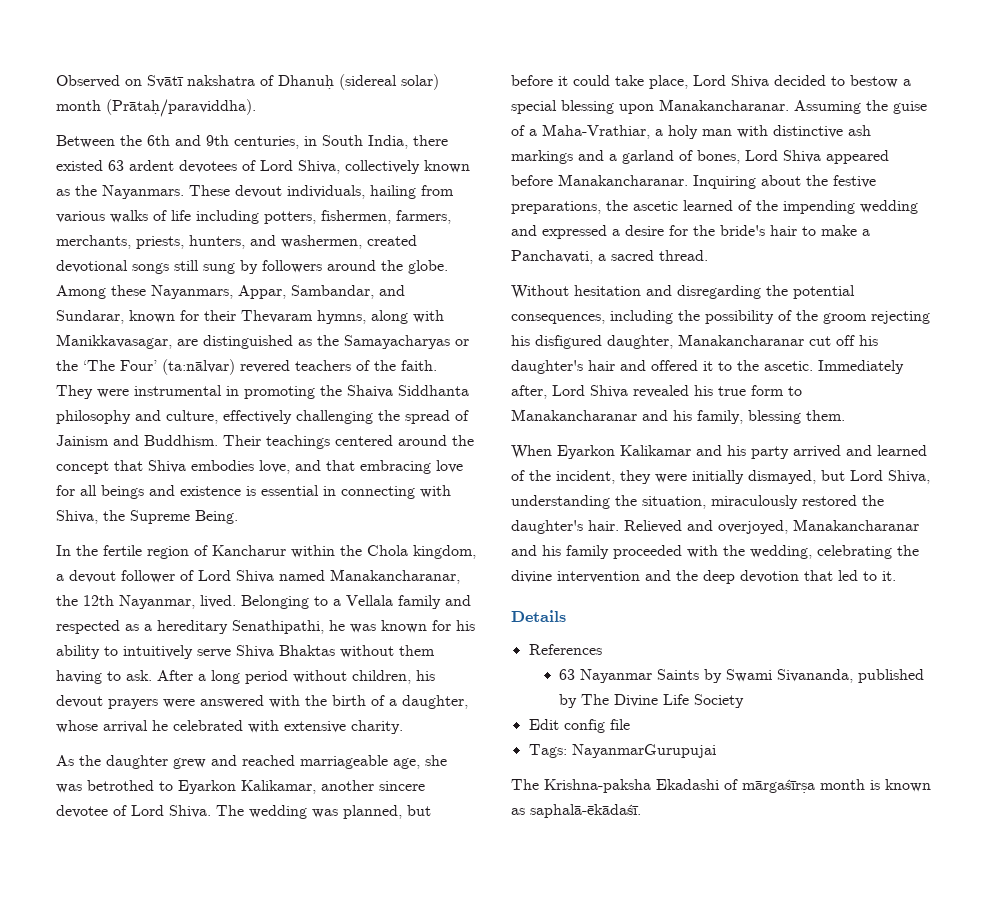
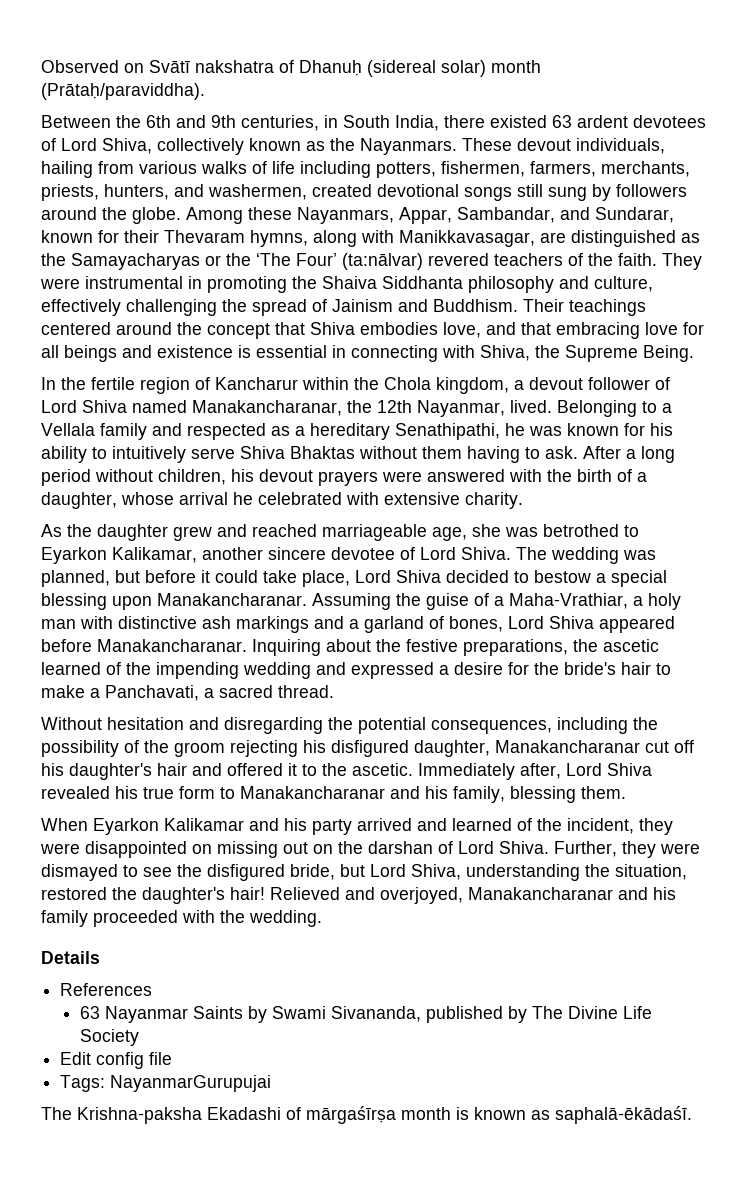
[692,470,816,484] initially dismayed, -> [85,841,700,858] [41,864,335,881] disappointed on missing out on the darshan of Lord Shiva. Further, they were dismayed to see the disfigured bride,
[711,495,798,509] miraculously -> (687, 872) none
[588,520,619,531] hair. -> [230,887,265,900] hair!
[750,545,919,559] [511,570,896,584] wedding, celebrating the divine intervention and the deep devotion that led to it. -> [249,910,322,927] wedding.

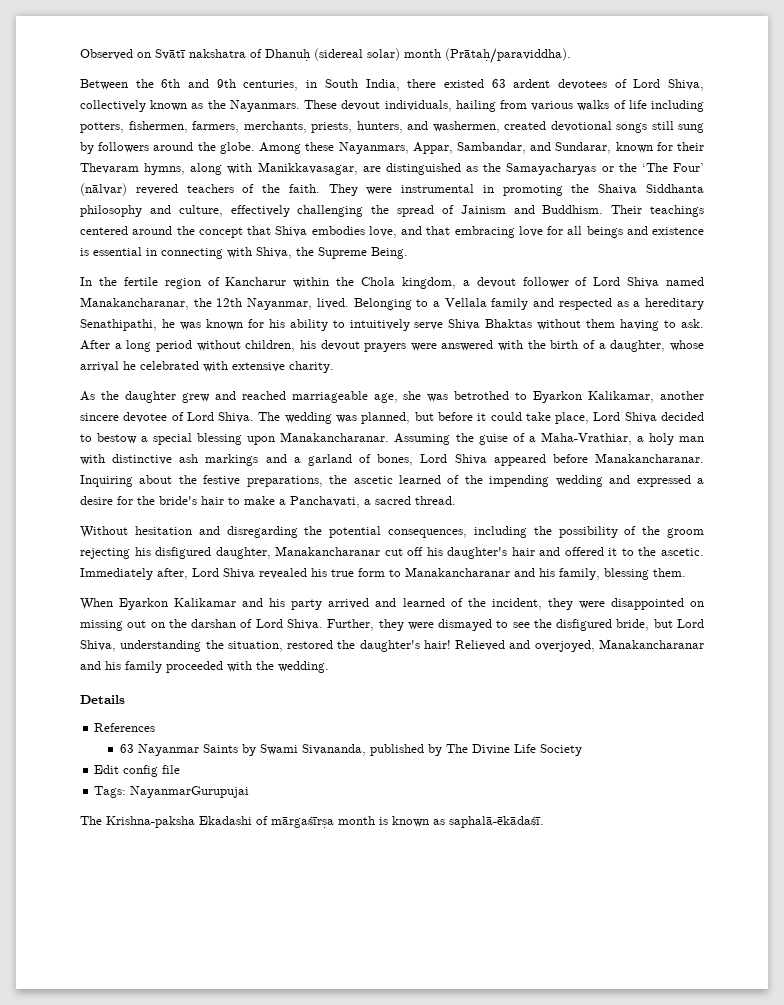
[342,253,423,270] (ta:nālvar) -> [80,183,127,196] (nālvar)

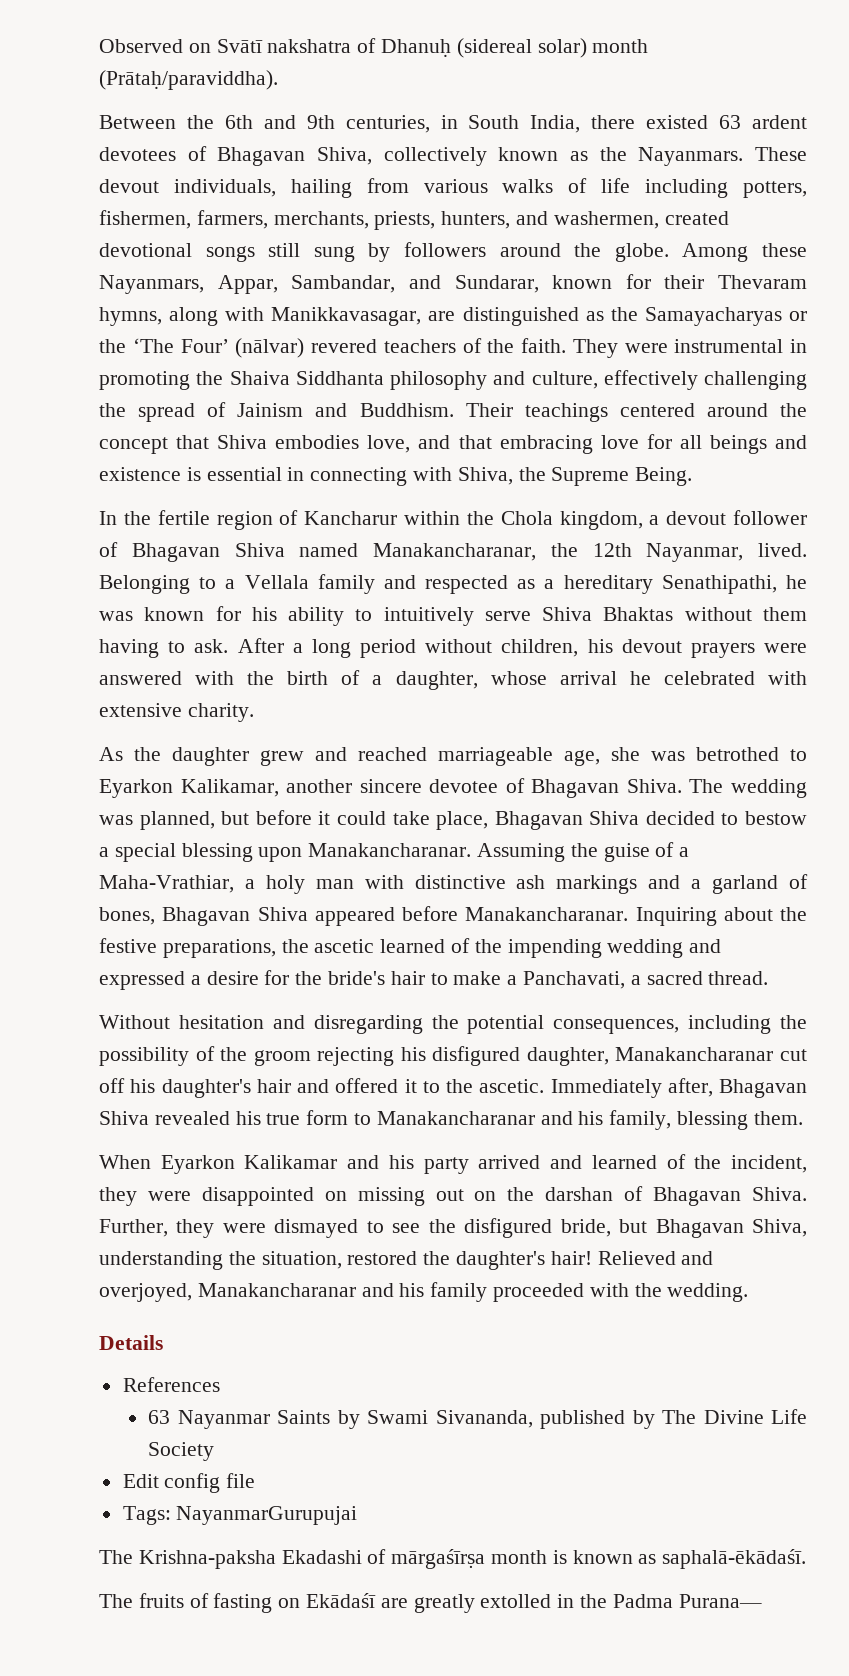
[633,79,661,88] Lord -> [217,147,306,166] Bhagavan
[593,277,621,286] Lord -> [131,543,220,562] Bhagavan
[186,412,214,421] Lord -> [531,779,620,798] Bhagavan
[593,412,621,421] Lord -> [494,811,583,830] Bhagavan
[420,454,448,463] Lord -> [162,907,251,926] Bhagavan
[192,568,219,577] Lord -> [719,1079,807,1098] Bhagavan
[255,619,283,628] Lord -> [653,1187,742,1206] Bhagavan
[677,619,704,628] Lord -> [655,1219,744,1238] Bhagavan
(544, 822) none -> [99,1593,762,1613] // The fruits of fasting on Ekādaśī are greatly extolled in the Padma Purana—

